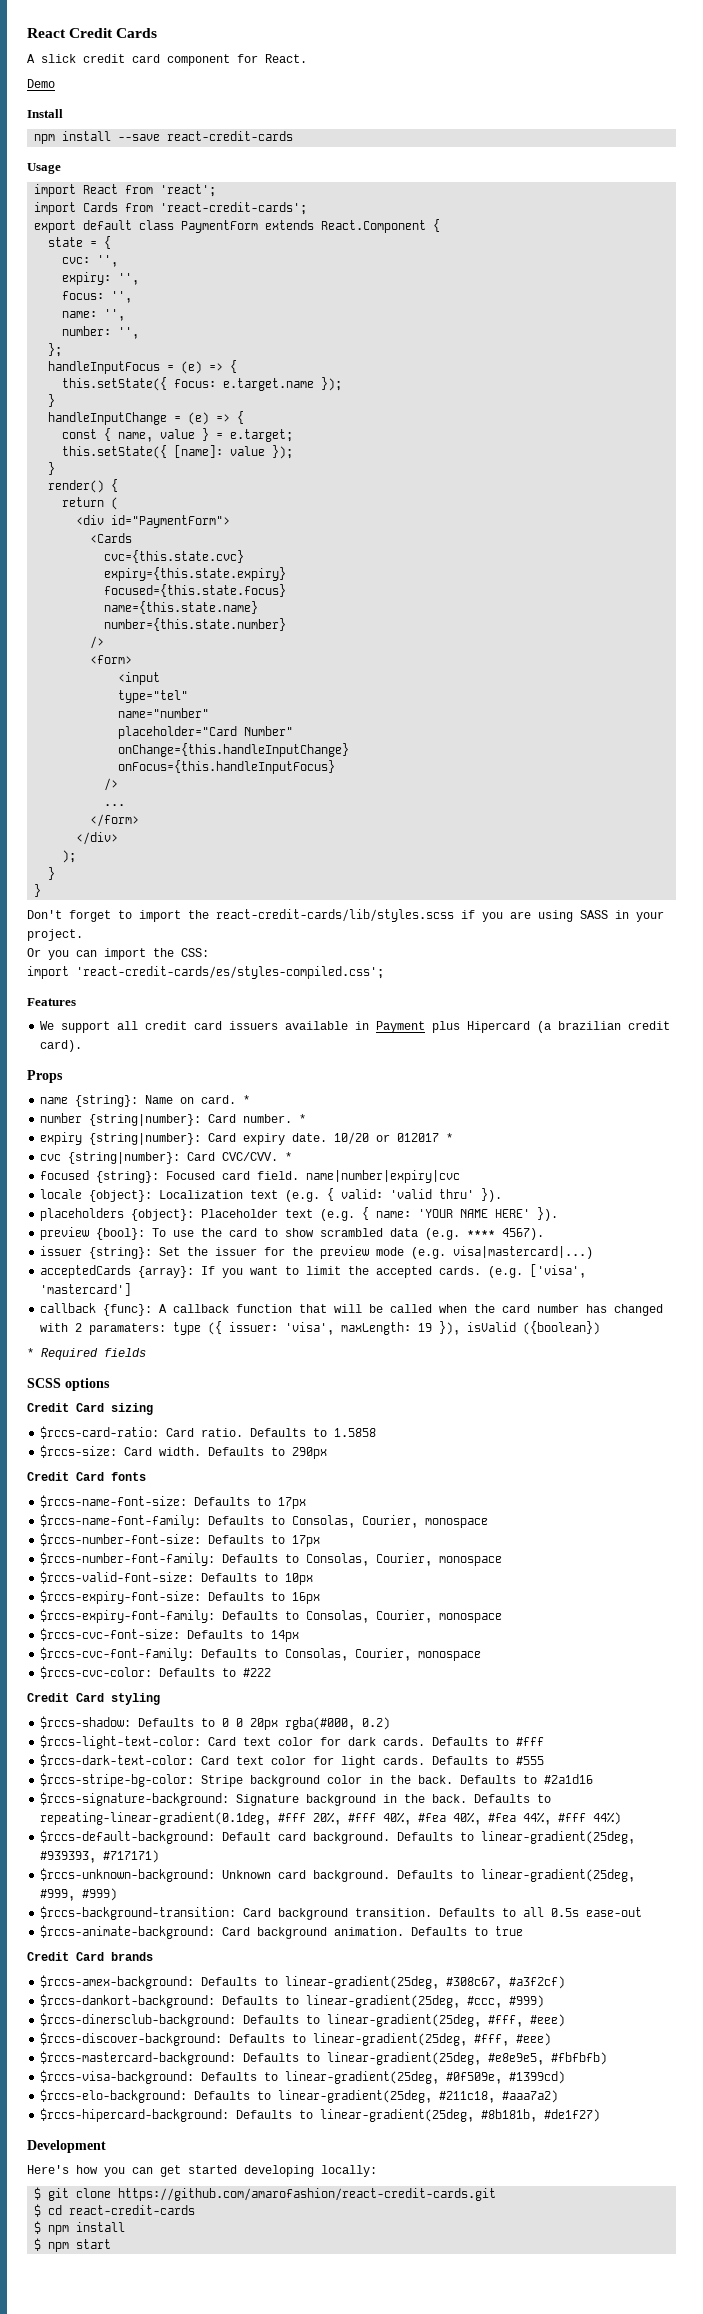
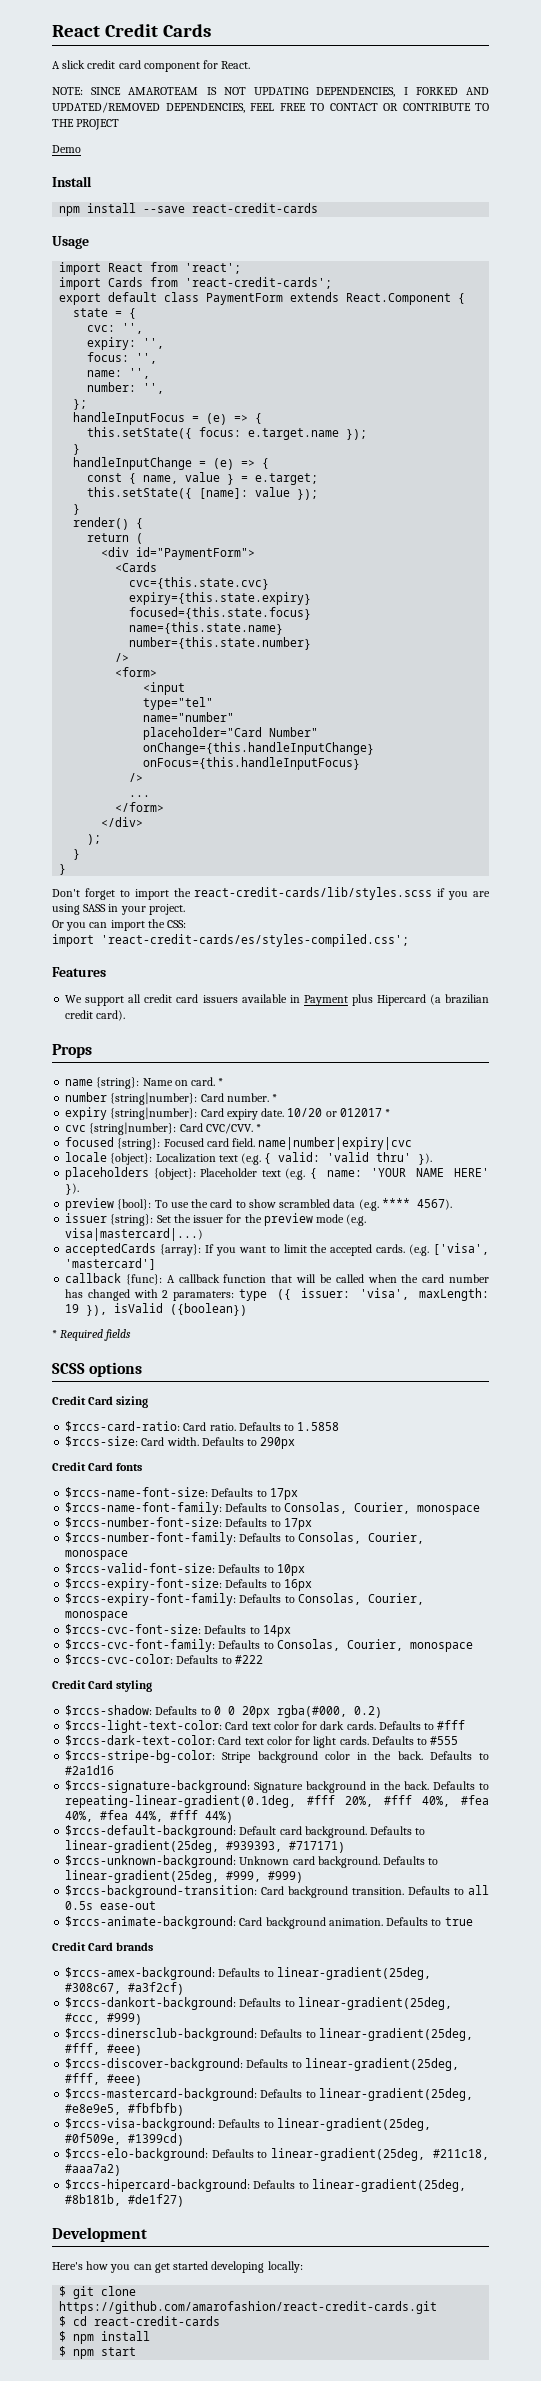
(307, 58) none -> [52,87,490,97] [52,102,489,113] [52,119,120,130] // NOTE: SINCE AMAROTEAM IS NOT UPDATING DEPENDENCIES, I FORKED AND UPDATED/REMOVED DEPENDENCIES, FEEL FREE TO CONTACT OR CONTRIBUTE TO THE PROJECT

